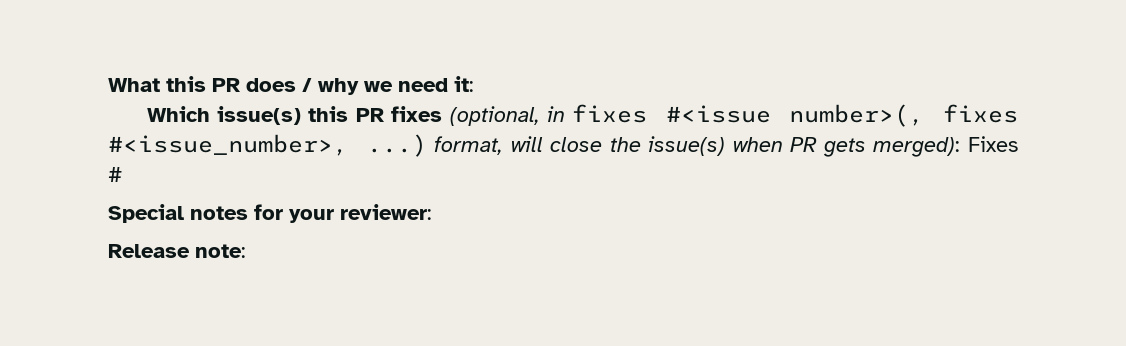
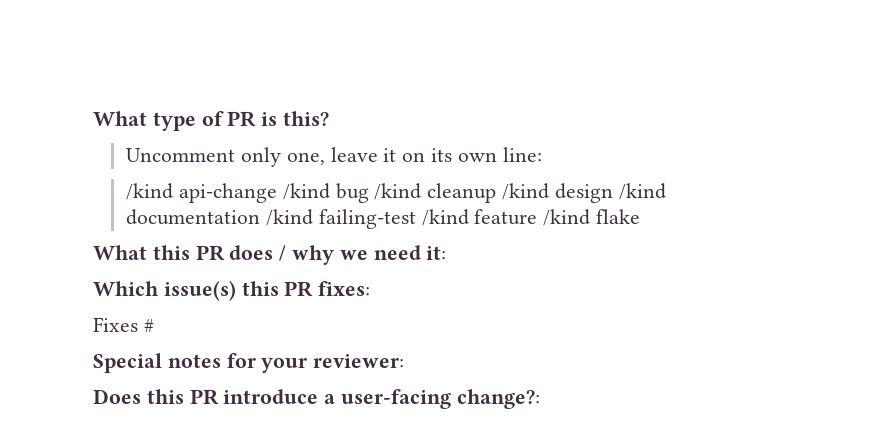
[108,78,160,92] What -> [93,111,330,131] [126,147,542,167] [126,183,666,203] [126,209,640,229] [93,245,147,260] What type of PR is this? // Uncomment only one, leave it on its own line: // /kind api-change /kind bug /kind cleanup /kind design /kind documentation /kind failing-test /kind feature /kind flake // What
[391,104,1018,127] [108,134,961,157] fixes (optional, in fixes #<issue number>(, fixes #<issue_number>, ...) format, will close the issue(s) when PR gets merged): -> [318,281,371,296] fixes: //
[108,244,246,258] Release note: -> [93,389,540,409] Does this PR introduce a user-facing change?:

